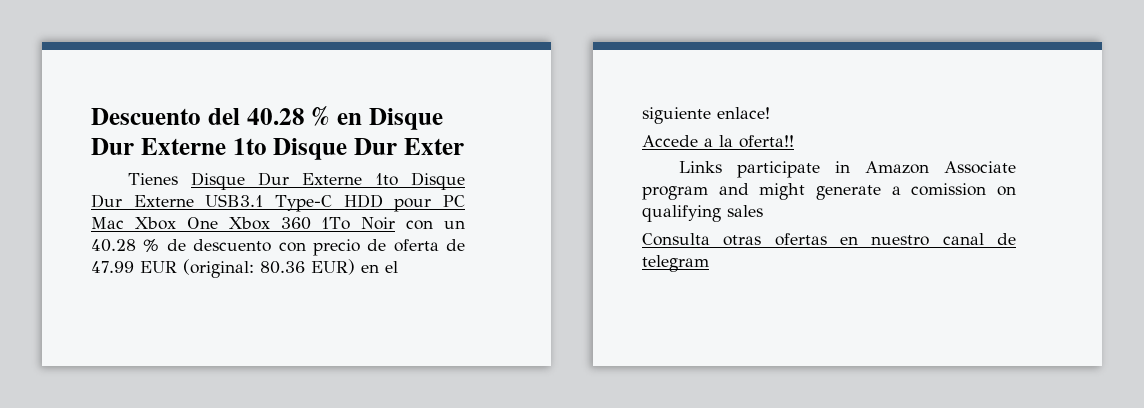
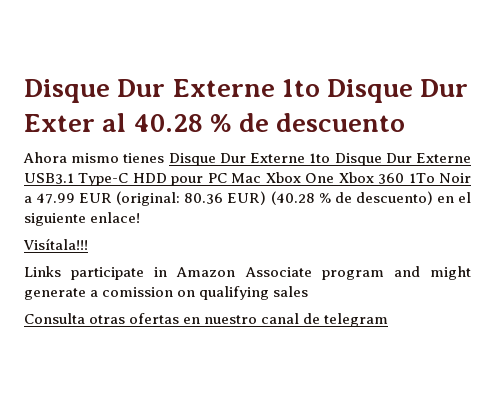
[91,106,362,126] Descuento del 40.28 % en -> (24, 91) none
[128,173,179,185] // Tienes -> [102,113,406,132] [23,152,165,163] al 40.28 % de descuento // Ahora mismo tienes
[406,220,465,230] [91,239,465,256] con un 40.28 % de descuento con precio de oferta de -> [24,196,32,203] a
(355, 267) none -> [270,191,433,205] (40.28 % de descuento)
[642,135,794,148] Accede a la oferta!! -> [23,238,88,250] Visítala!!!

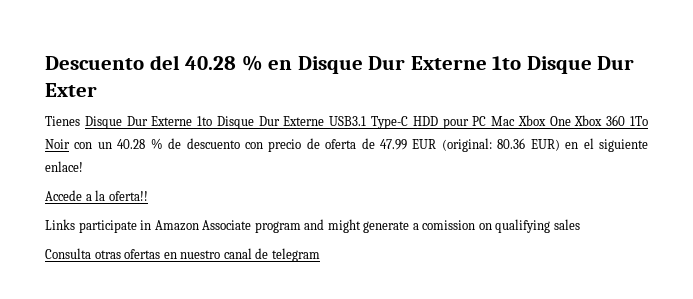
(24, 91) none -> [45,55,293,71] Descuento del 40.28 % en
[102,113,406,132] [23,152,165,163] al 40.28 % de descuento // Ahora mismo tienes -> [45,116,80,126] // Tienes
[24,196,32,203] a -> [74,138,375,152] con un 40.28 % de descuento con precio de oferta de
[270,191,433,205] (40.28 % de descuento) -> (560, 145) none
[23,238,88,250] Visítala!!! -> [45,190,148,201] Accede a la oferta!!

